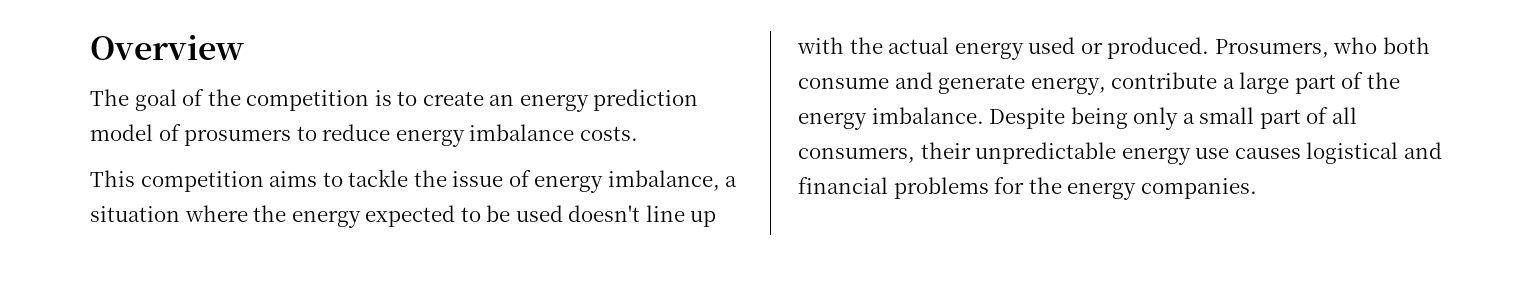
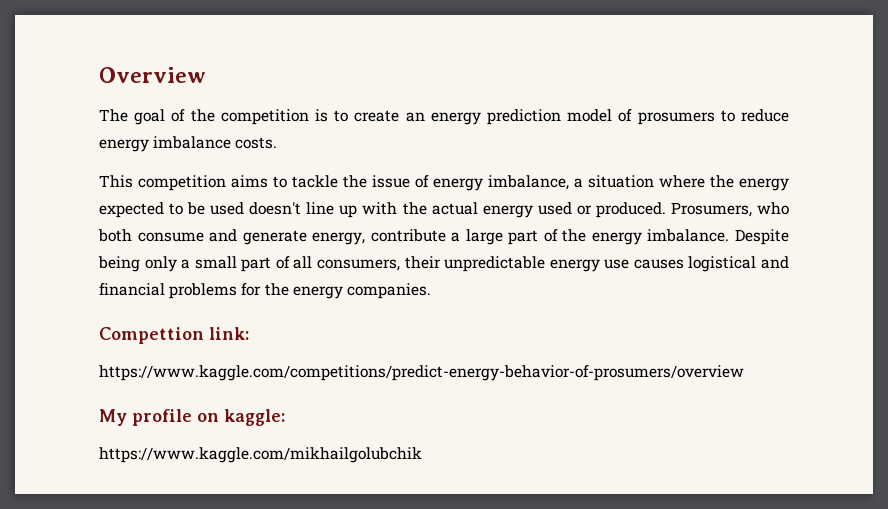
(1257, 188) none -> [99,327,249,344] [99,365,744,381] [99,409,285,426] [99,447,422,463] // Compettion link: // https://www.kaggle.com/competitions/predict-energy-behavior-of-prosumers/overview // My profile on kaggle: // https://www.kaggle.com/mikhailgolubchik

